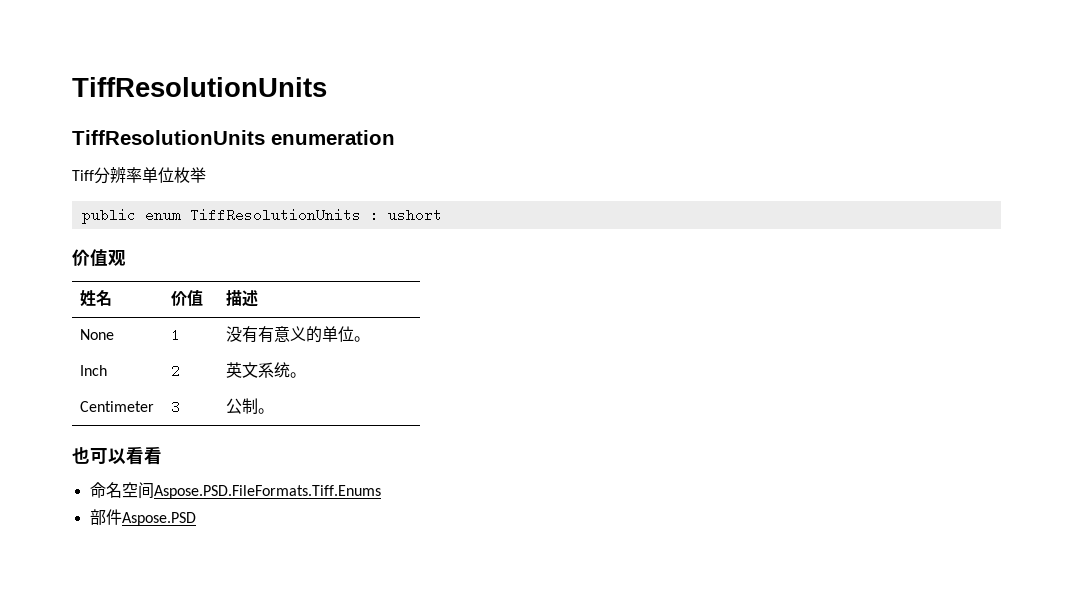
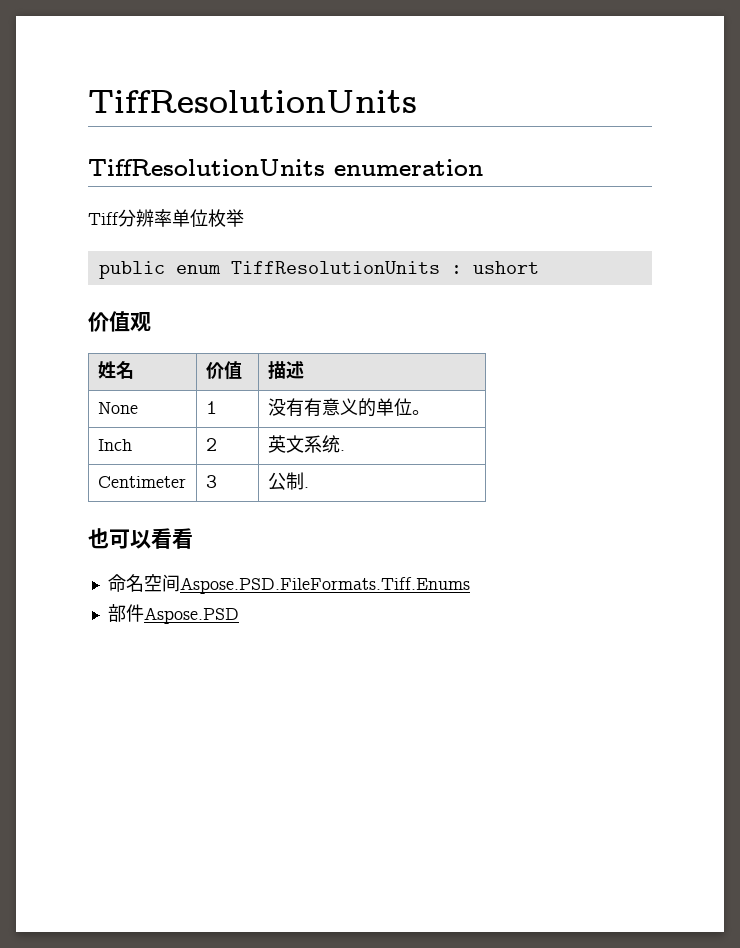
[290,372,307,378] 。 -> [339,450,345,451] .
[258,408,275,414] 。 -> [303,487,309,488] .

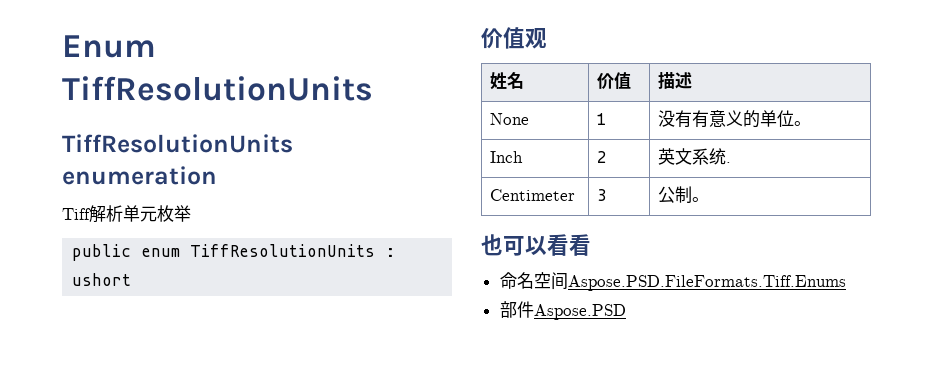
(88, 101) none -> [62,35,156,58] Enum
[118,209,208,227] 分辨率单位 -> [89,205,157,223] 解析单元
[303,487,309,488] . -> [691,197,709,202] 。

